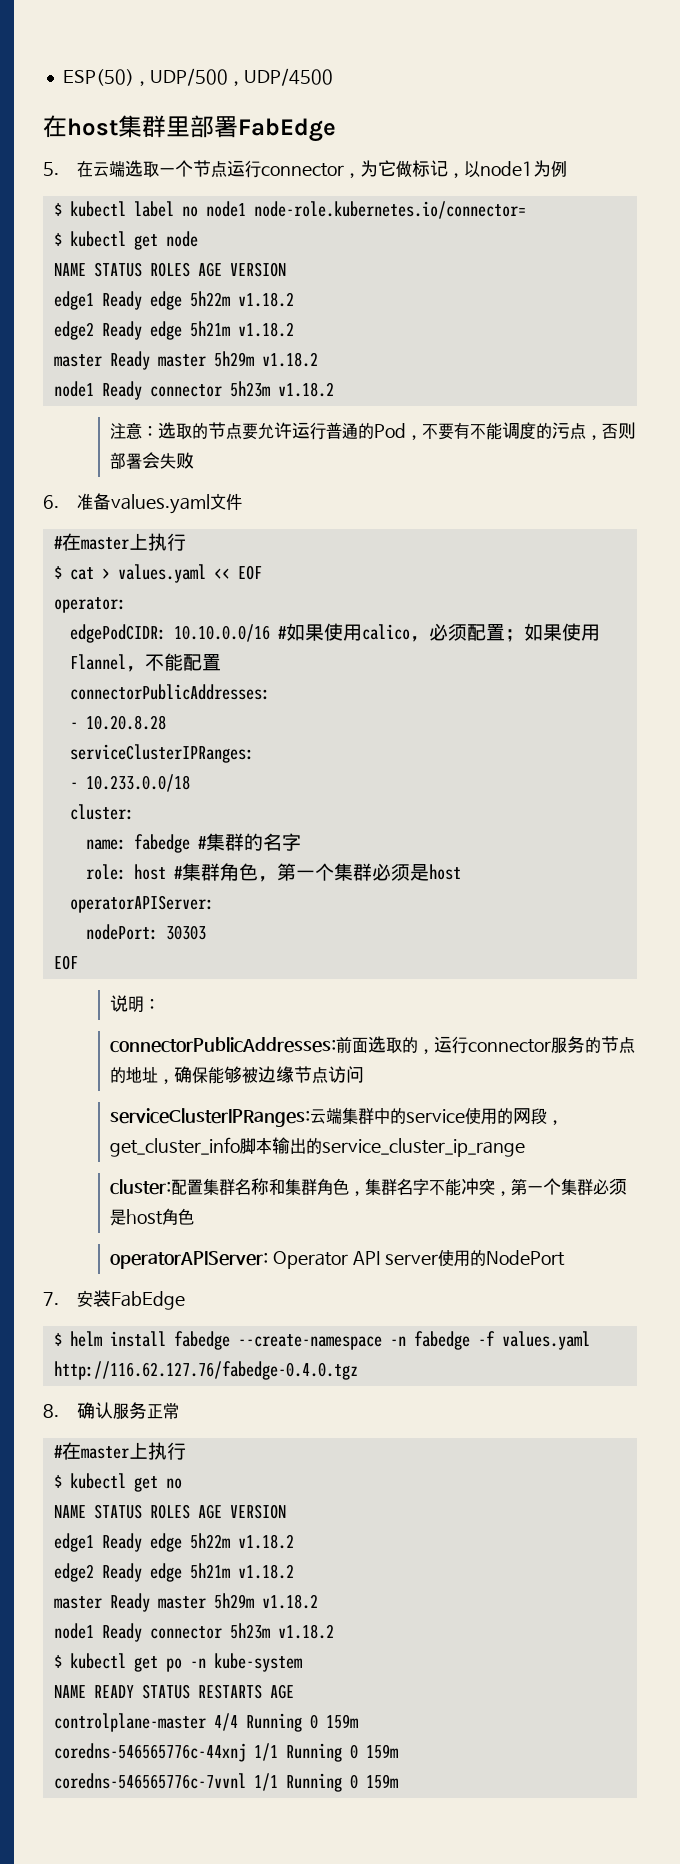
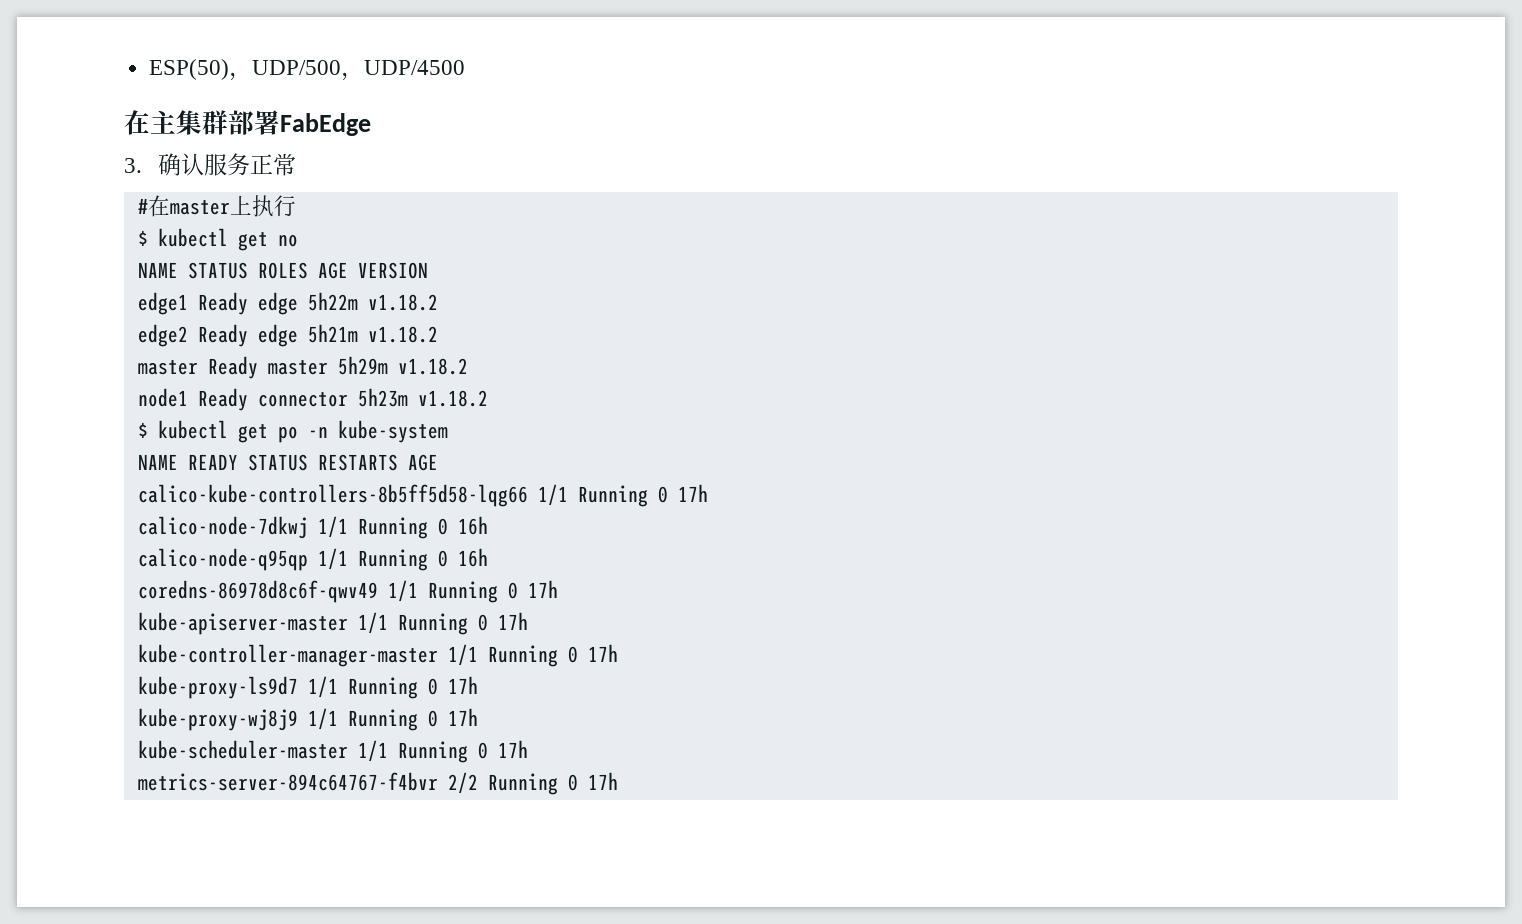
[67,115,190,138] host集群里 -> [150,110,228,135] 主集群
[43,160,567,178] [53,201,526,219] [53,231,198,250] [53,262,286,277] [53,291,294,310] [53,321,294,340] [53,351,318,370] [53,381,334,400] [110,422,637,440] [110,452,195,470] [43,493,242,514] [53,533,186,551] [53,564,262,583] [53,597,126,613] [69,623,600,643] [69,653,221,672] [69,684,270,700] [69,715,166,730] [69,744,254,763] [69,774,190,792] [69,804,134,820] [85,833,301,853] [85,863,461,882] [69,895,214,913] [85,924,206,940] [53,955,78,970] [110,995,161,1012] [110,1036,636,1054] [110,1066,365,1084] [110,1107,564,1127] [110,1137,526,1157] [110,1178,628,1196] [110,1208,195,1226] [110,1249,565,1269] [43,1290,185,1310] [53,1331,590,1350] [53,1361,358,1380] [43,1404,59,1418] 5.在云端选取一个节点运行connector，为它做标记，以node1为例 // $ kubectl label no node1 node-role.kubernetes.io/connector= // $ kubectl get node // NAME STATUS ROLES AGE VERSION // edge1 Ready edge 5h22m v1.18.2 // edge2 Ready edge 5h21m v1.18.2 // master Ready master 5h29m v1.18.2 // node1 Ready connector 5h23m v1.18.2 // 注意：选取的节点要允许运行普通的Pod，不要有不能调度的污点，否则部署会失败 // 6.准备values.yaml文件 // #在master上执行 // $ cat > values.yaml << EOF // operator: // edgePodCIDR: 10.10.0.0/16 #如果使用calico，必须配置；如果使用Flannel，不能配置 // connectorPublicAddresses: // - 10.20.8.28 // serviceClusterIPRanges: // - 10.233.0.0/18 // cluster: // name: fabedge #集群的名字 // role: host #集群角色，第一个集群必须是host // operatorAPIServer: // nodePort: 30303 // EOF // 说明： // connectorPublicAddresses:前面选取的，运行connector服务的节点的地址，确保能够被边缘节点访问 // serviceClusterIPRanges:云端集群中的service使用的网段，get_cluster_info脚本输出的service_cluster_ip_range // cluster:配置集群名称和集群角色，集群名字不能冲突，第一个集群必须是host角色 // operatorAPIServer: Operator API server使用的NodePort // 7.安装FabEdge // $ helm install fabedge --create-namespace -n fabedge -f values.yaml http://116.62.127.76/fabedge-0.4.0.tgz // 8. -> [124,158,142,173] 3.
[53,1713,358,1732] [53,1743,398,1762] [53,1773,398,1792] controlplane-master 4/4 Running 0 159m // coredns-546565776c-44xnj 1/1 Running 0 159m // coredns-546565776c-7vvnl 1/1 Running 0 159m -> [137,484,708,507] [137,516,488,539] [137,548,488,571] [137,580,558,603] [137,612,528,635] [137,644,618,667] [137,676,478,699] [137,708,478,731] [137,740,528,763] [137,772,618,795] calico-kube-controllers-8b5ff5d58-lqg66 1/1 Running 0 17h // calico-node-7dkwj 1/1 Running 0 16h // calico-node-q95qp 1/1 Running 0 16h // coredns-86978d8c6f-qwv49 1/1 Running 0 17h // kube-apiserver-master 1/1 Running 0 17h // kube-controller-manager-master 1/1 Running 0 17h // kube-proxy-ls9d7 1/1 Running 0 17h // kube-proxy-wj8j9 1/1 Running 0 17h // kube-scheduler-master 1/1 Running 0 17h // metrics-server-894c64767-f4bvr 2/2 Running 0 17h

